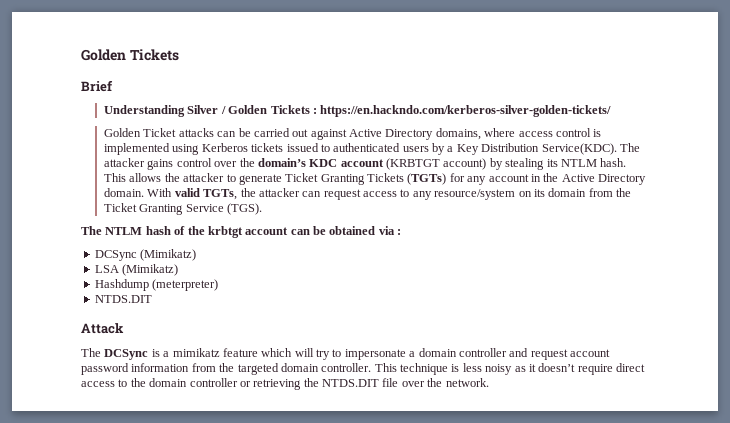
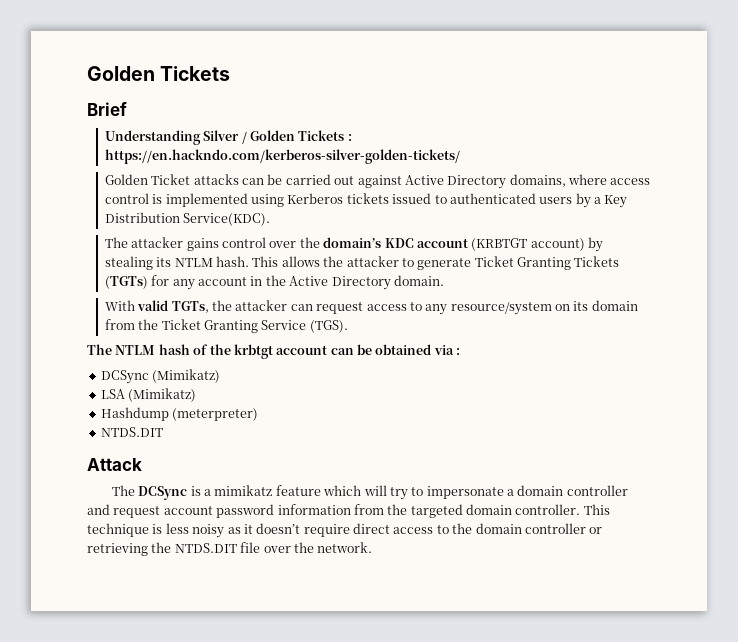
(617, 149) none -> (271, 219) //
(145, 192) none -> (444, 280) //

